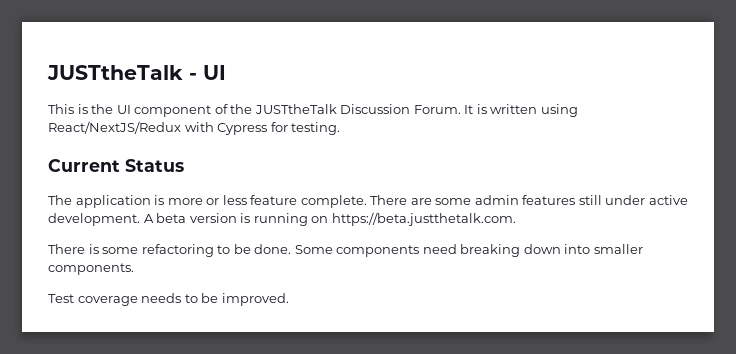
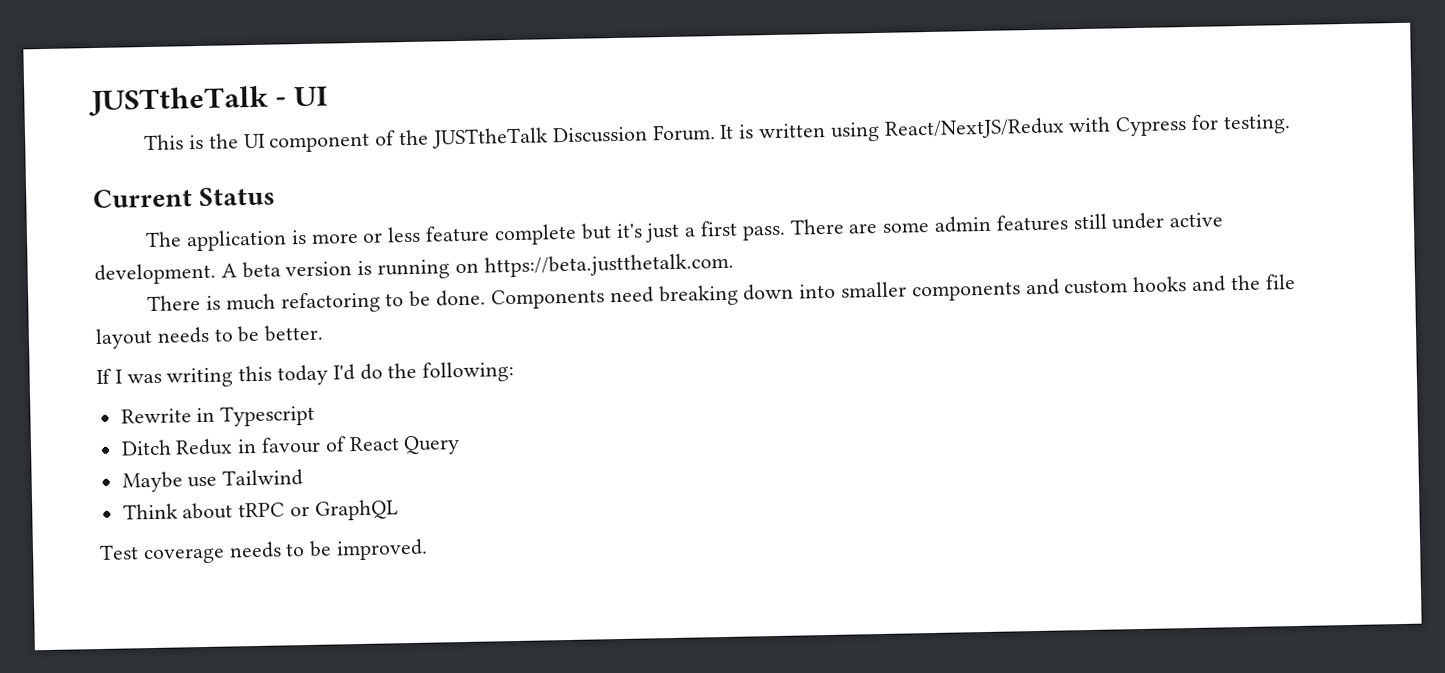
[300,195,367,208] complete. -> [493,220,786,246] complete but it's just a first pass.
[102,247,139,254] some -> [225,293,276,311] much
[294,245,420,257] Some components -> [490,288,605,310] Components
[48,263,134,275] components. -> [911,273,1296,302] [95,324,325,350] [96,360,515,388] [120,404,316,427] [120,435,461,456] [121,469,304,493] [122,499,398,521] components and custom hooks and the file layout needs to be better. // If I was writing this today I'd do the following: // Rewrite in Typescript // Ditch Redux in favour of React Query // Maybe use Tailwind // Think about tRPC or GraphQL

